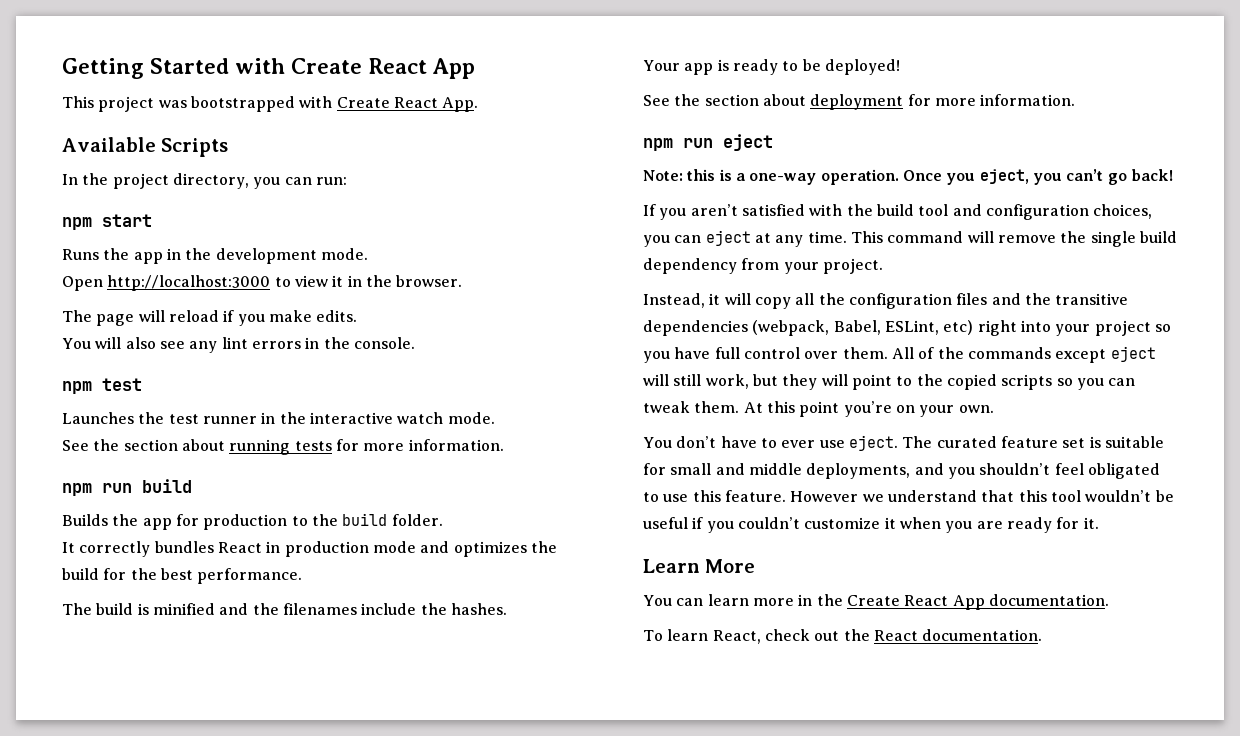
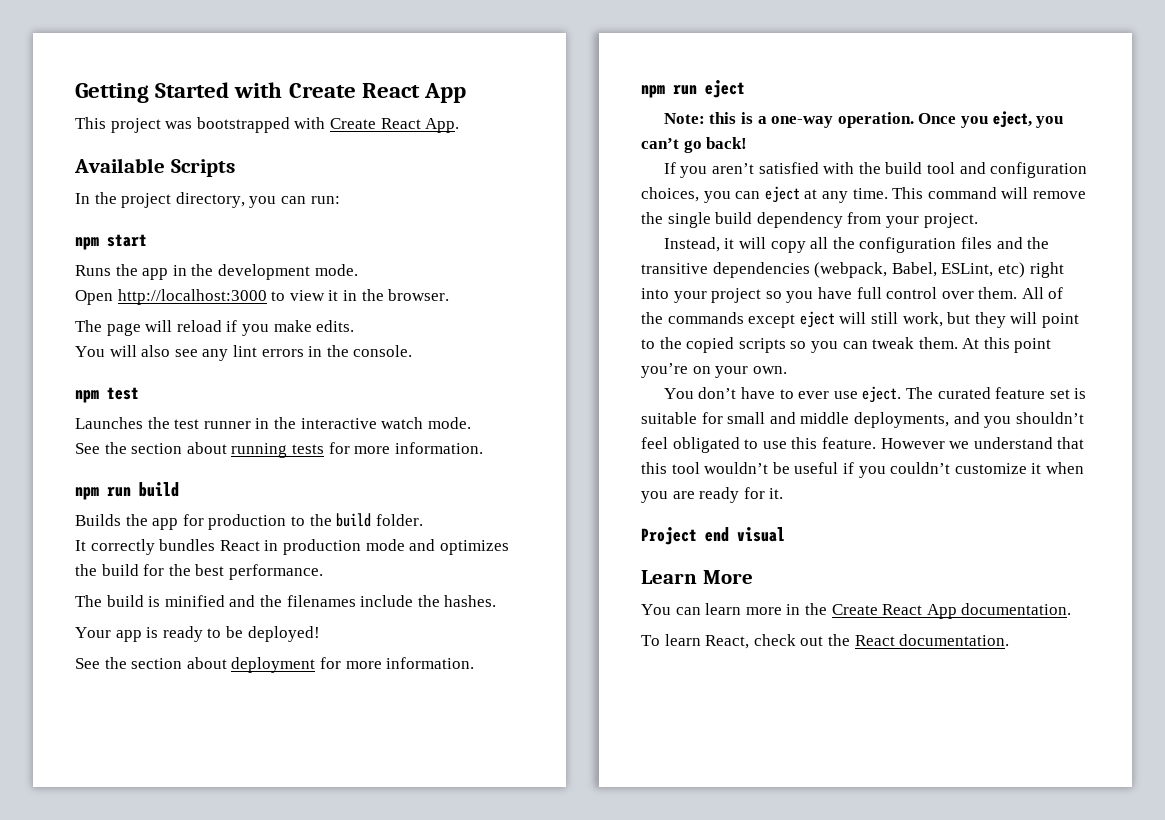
(1099, 523) none -> [641,527,785,545] // Project end visual

